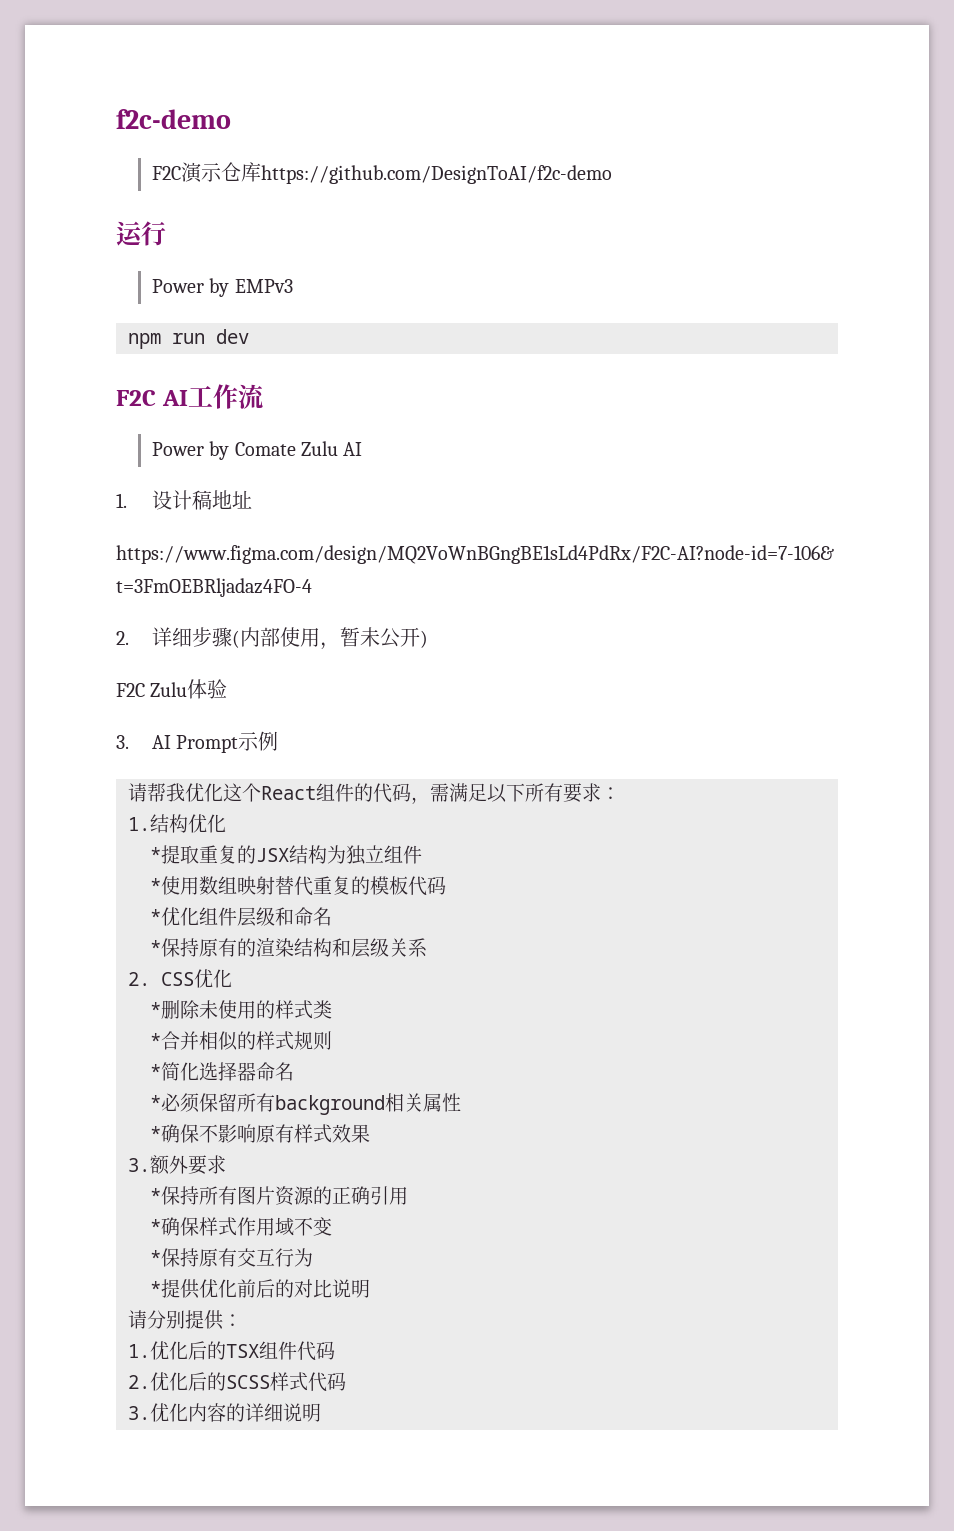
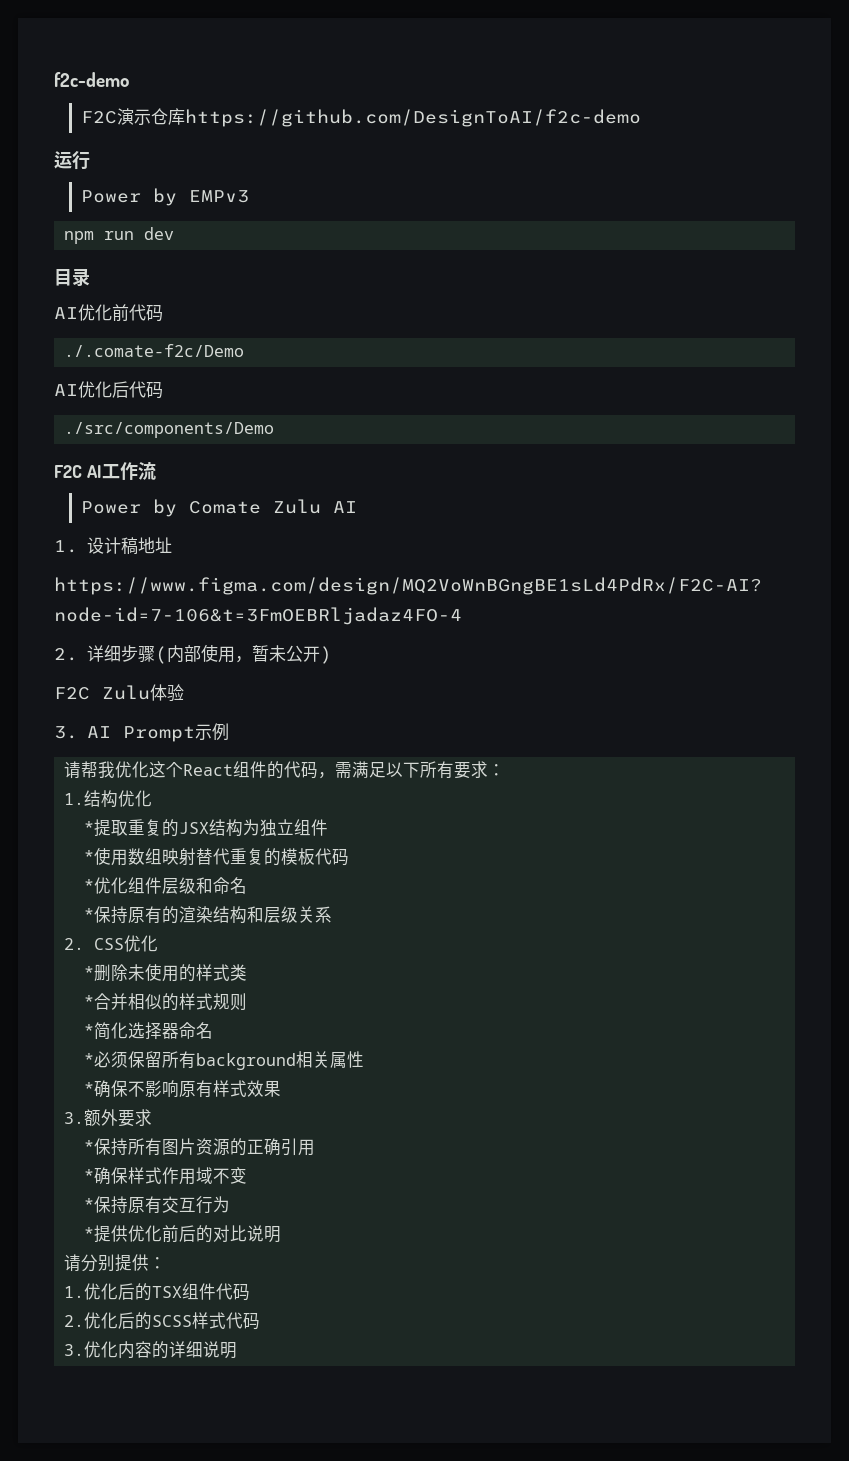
(249, 336) none -> [54,268,90,287] [54,304,163,322] [64,344,245,357] [54,381,163,399] [64,422,275,438] // 目录 // AI优化前代码 // ./.comate-f2c/Demo // AI优化后代码 // ./src/components/Demo

